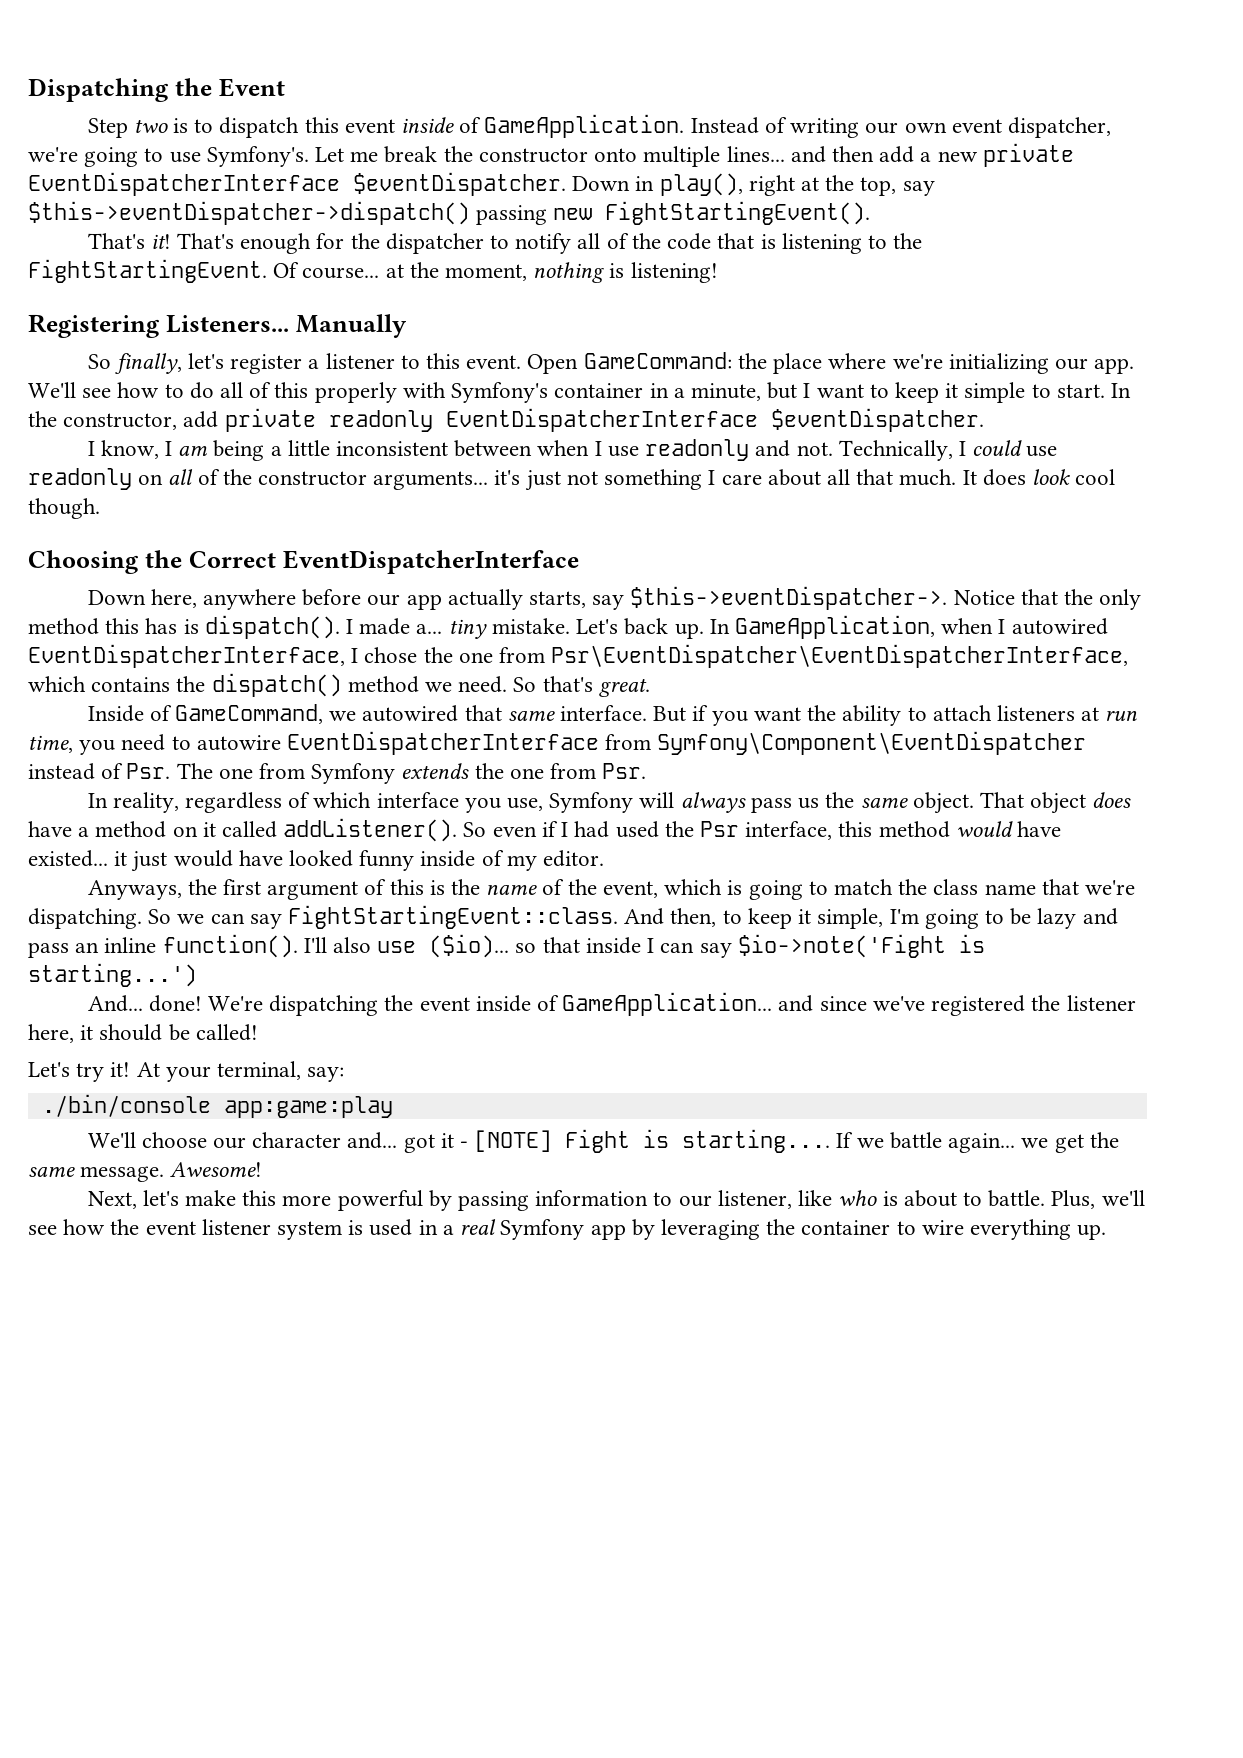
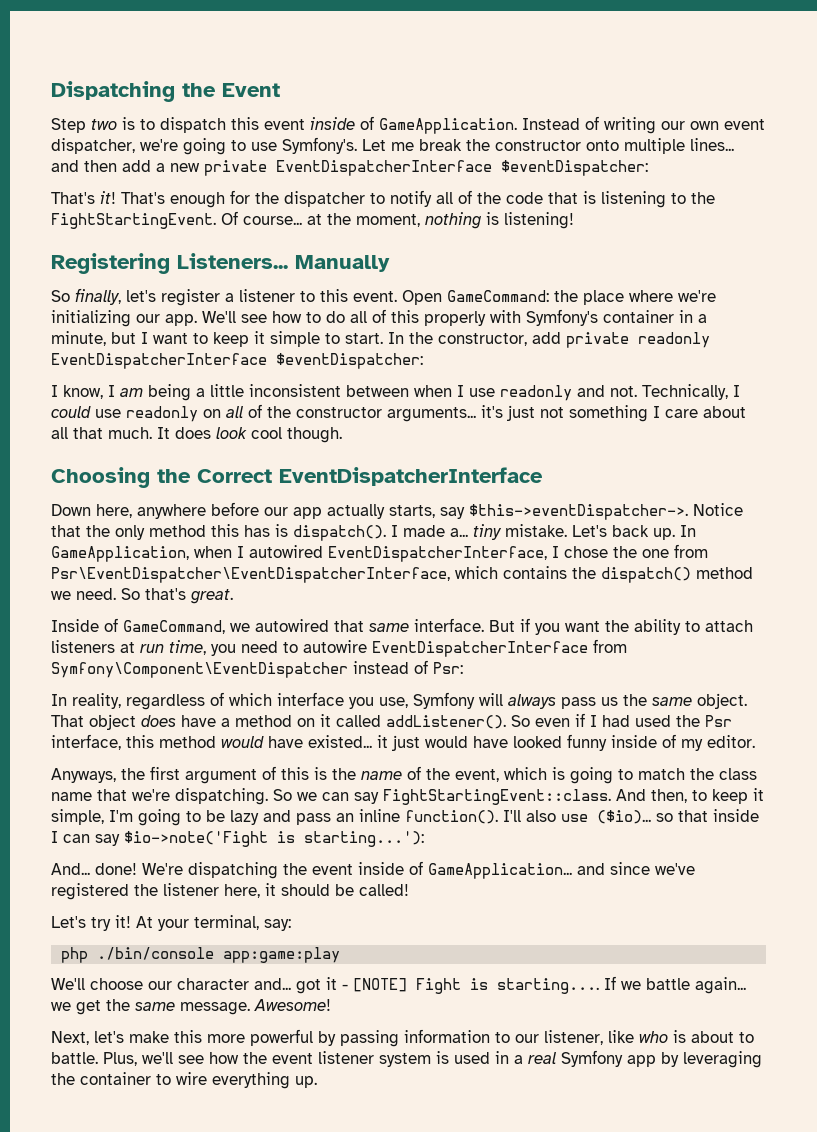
[353,172,935,196] [28,201,871,225] $eventDispatcher. Down in play(), right at the top, say $this->eventDispatcher->dispatch() passing new FightStartingEvent(). -> [501,160,648,176] $eventDispatcher:
[770,408,984,432] $eventDispatcher. -> [276,353,423,369] $eventDispatcher:
[126,763,647,784] Psr. The one from Symfony extends the one from Psr. -> [433,662,463,674] Psr:
[28,963,197,987] starting...') -> [304,831,424,847] starting...'):
(345, 1074) none -> [61,947,89,963] php

